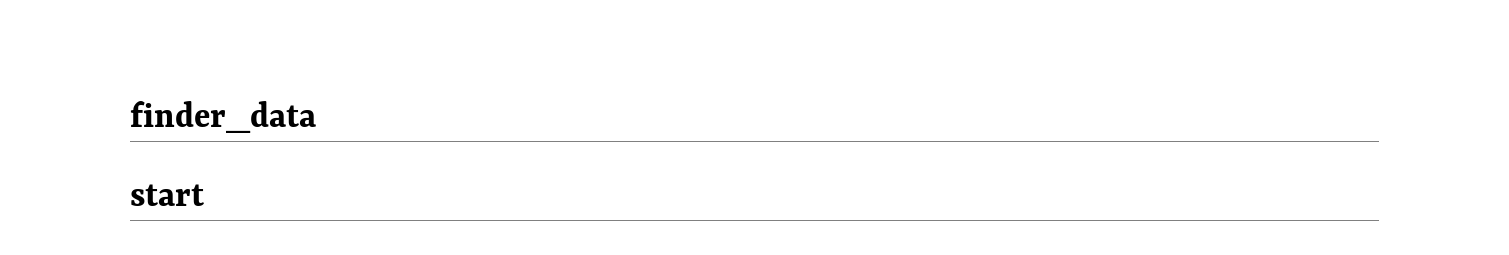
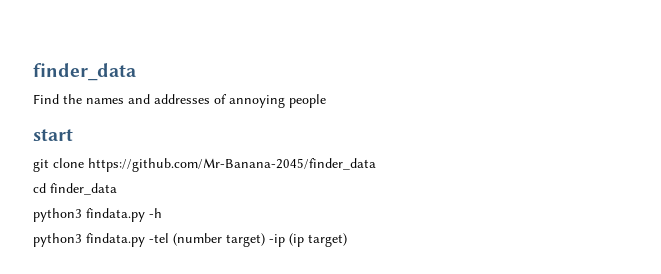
[130,101,316,133] [130,184,204,206] finder_data // start -> [33,63,136,81] [33,94,326,108] [33,129,73,141] [33,158,376,172] [33,183,117,195] [33,208,162,222] [33,233,347,247] finder_data // Find the names and addresses of annoying people // start // git clone https://github.com/Mr-Banana-2045/finder_data // cd finder_data // python3 findata.py -h // python3 findata.py -tel (number target) -ip (ip target)

